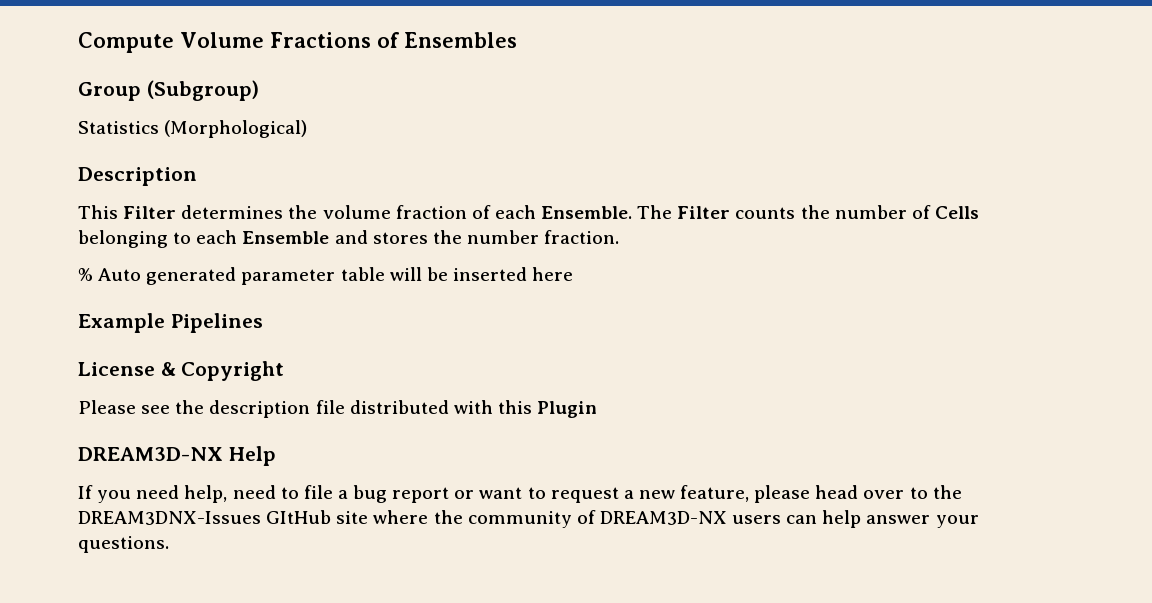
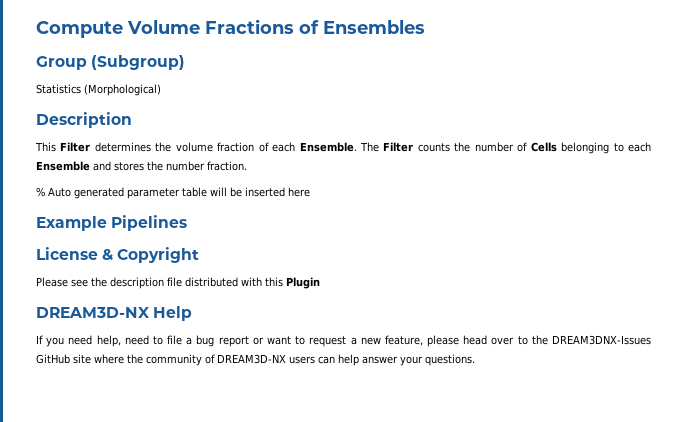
[266,510,332,524] GItHub -> [36,354,70,364] GitHub

